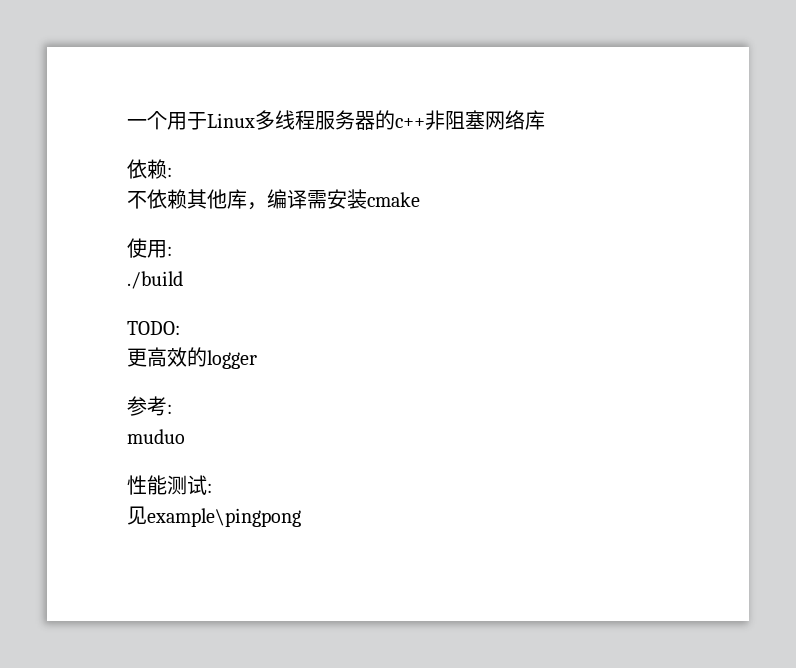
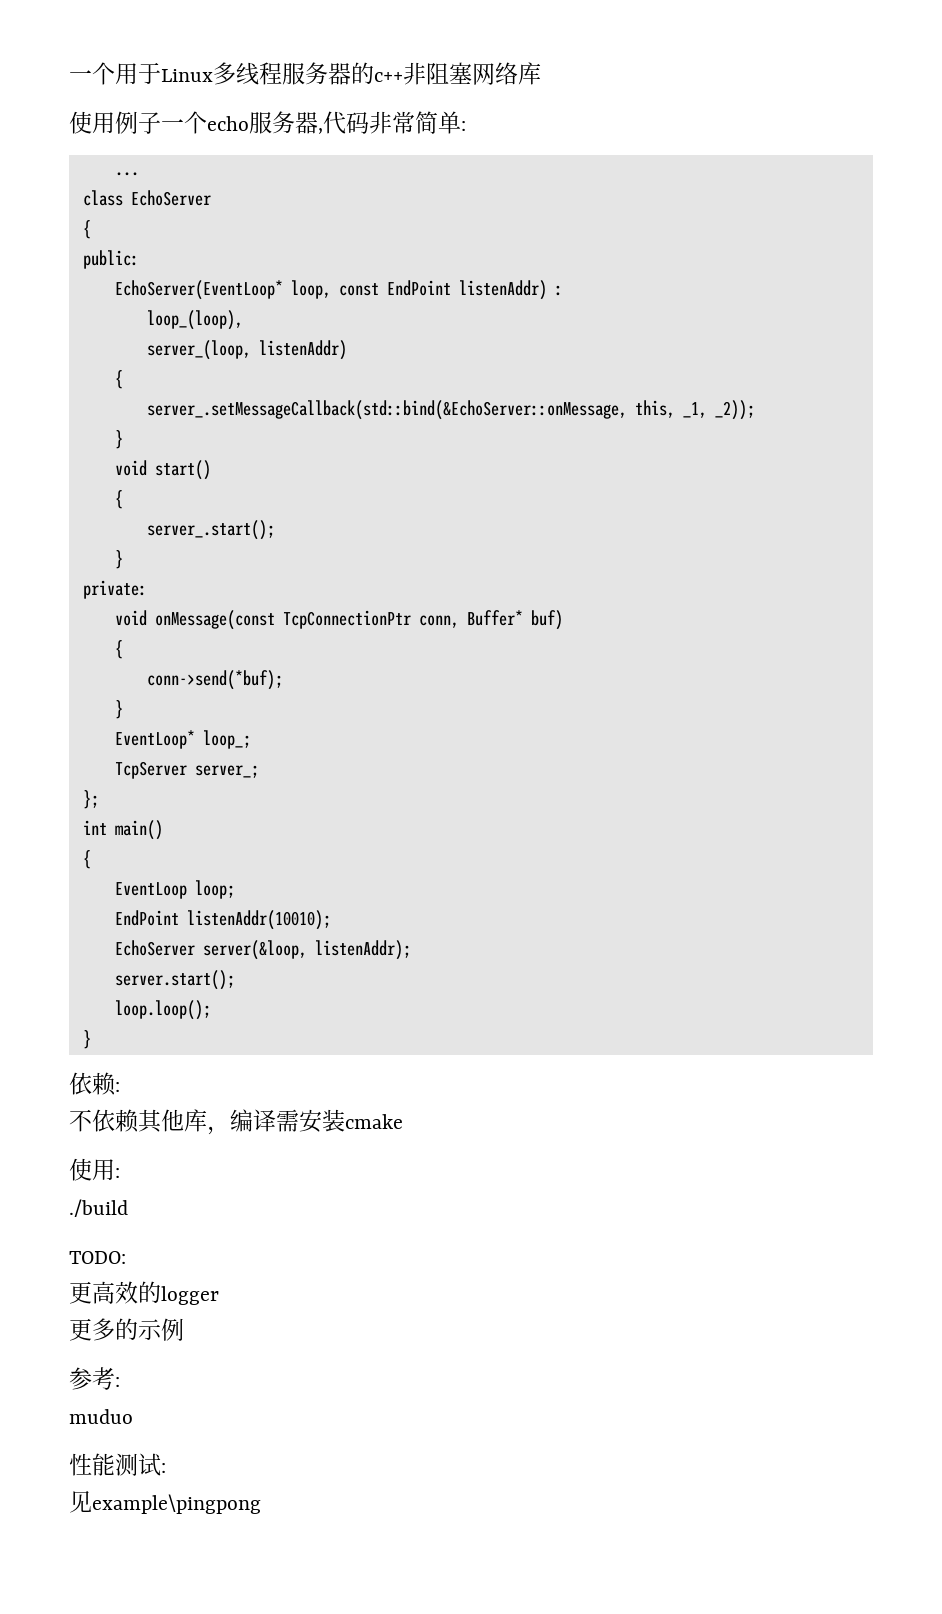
(545, 120) none -> [69,111,466,134] [114,172,139,176] [82,190,211,206] [82,220,91,239] [82,250,139,269] [114,280,563,300] [146,310,243,330] [146,340,347,360] [114,370,123,389] [146,400,755,420] [114,430,123,449] [114,460,211,480] [114,490,123,509] [146,520,275,540] [114,550,123,569] [82,580,147,599] [114,610,563,630] [114,640,123,659] [146,670,283,690] [114,700,123,719] [114,730,251,749] [114,761,259,779] [82,790,99,809] [82,820,163,840] [82,850,91,869] [114,880,235,899] [114,910,331,930] [114,940,411,960] [114,970,235,990] [114,1000,211,1020] [82,1030,91,1049] // 使用例子一个echo服务器,代码非常简单: // ... // class EchoServer // { // public: // EchoServer(EventLoop* loop, const EndPoint listenAddr) : // loop_(loop), // server_(loop, listenAddr) // { // server_.setMessageCallback(std::bind(&EchoServer::onMessage, this, _1, _2)); // } // void start() // { // server_.start(); // } // private: // void onMessage(const TcpConnectionPtr conn, Buffer* buf) // { // conn->send(*buf); // } // EventLoop* loop_; // TcpServer server_; // }; // int main() // { // EventLoop loop; // EndPoint listenAddr(10010); // EchoServer server(&loop, listenAddr); // server.start(); // loop.loop(); // }
(257, 359) none -> [69,1318,184,1341] // 更多的示例

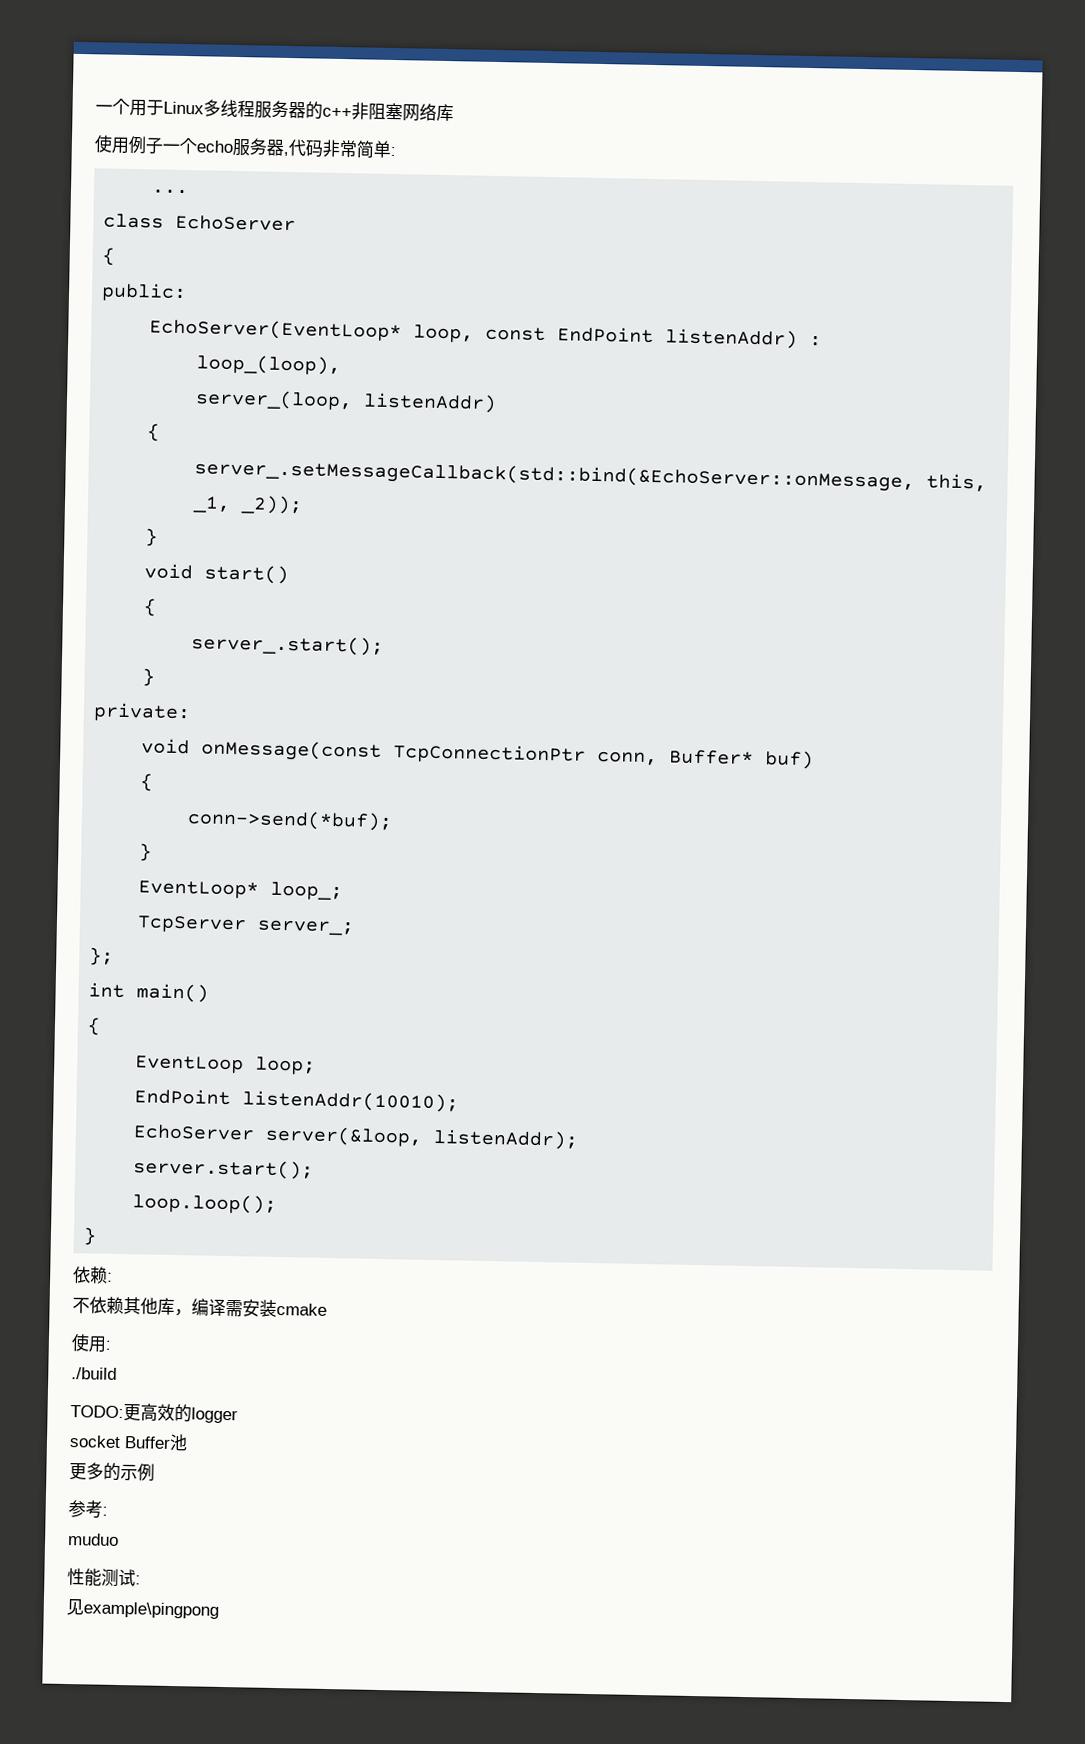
(126, 1257) // -> (124, 1412) none
(219, 1295) none -> [69,1433,188,1452] // socket Buffer池

